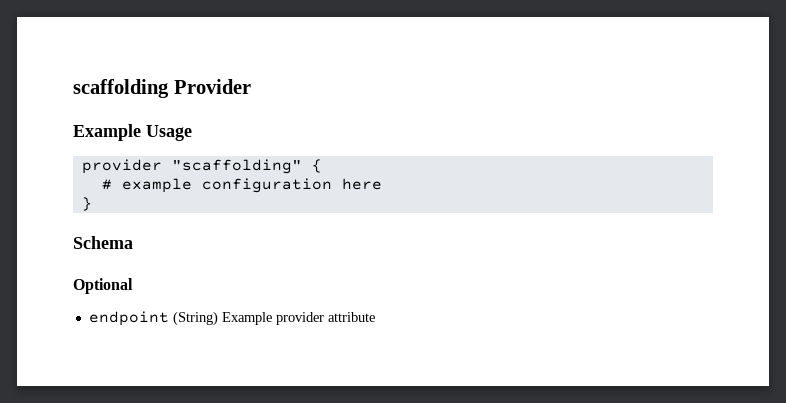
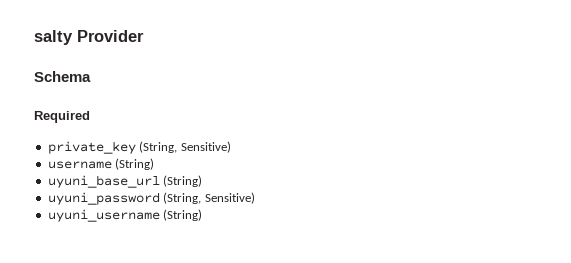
[73,79,169,98] scaffolding -> [34,30,73,45] salty
[73,124,192,141] [81,159,322,174] [101,178,382,193] [81,197,92,211] [73,236,133,249] [73,278,133,294] [88,311,375,326] Example Usage // provider "scaffolding" { // # example configuration here // } // Schema // Optional // endpoint (String) Example provider attribute -> [34,71,91,82] [34,111,90,123] [47,141,231,154] [47,158,155,170] [47,175,203,188] [47,192,255,205] [47,209,203,222] Schema // Required // private_key (String, Sensitive) // username (String) // uyuni_base_url (String) // uyuni_password (String, Sensitive) // uyuni_username (String)

